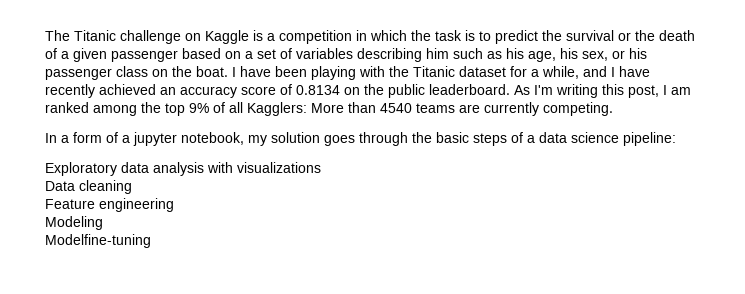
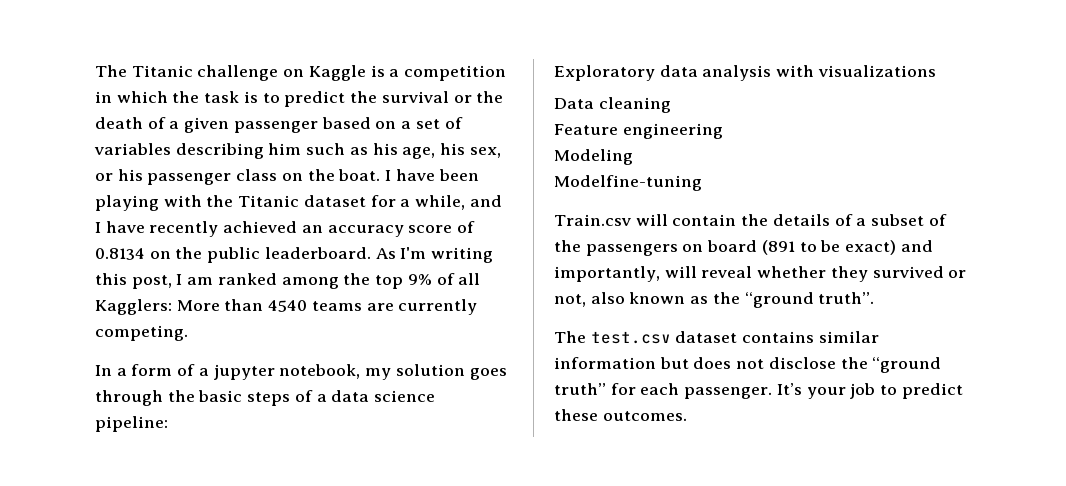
(151, 241) none -> [554,214,947,226] [554,240,933,256] [554,266,967,282] [554,292,875,308] [554,331,879,344] [554,357,942,373] [554,383,963,399] [554,409,687,421] // Train.csv will contain the details of a subset of the passengers on board (891 to be exact) and importantly, will reveal whether they survived or not, also known as the “ground truth”. // The test.csv dataset contains similar information but does not disclose the “ground truth” for each passenger. It’s your job to predict these outcomes.

